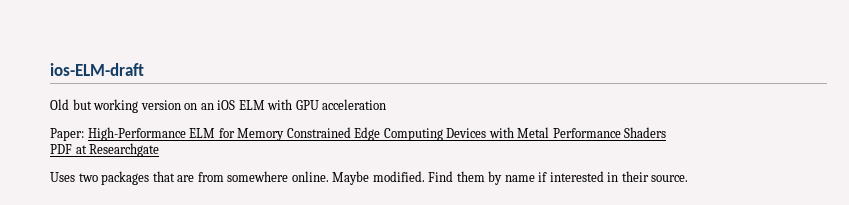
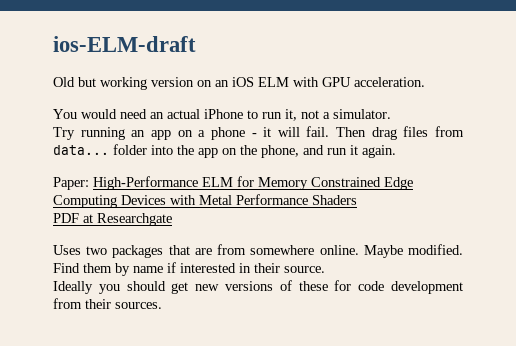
[322,99,387,110] acceleration -> [354,77,425,87] [53,109,391,121] [53,126,465,140] [53,144,396,158] acceleration. // You would need an actual iPhone to run it, not a simulator. // Try running an app on a phone - it will fail. Then drag files from data... folder into the app on the phone, and run it again.
(689, 178) none -> [53,280,464,294] [53,298,162,309] // Ideally you should get new versions of these for code development from their sources.

